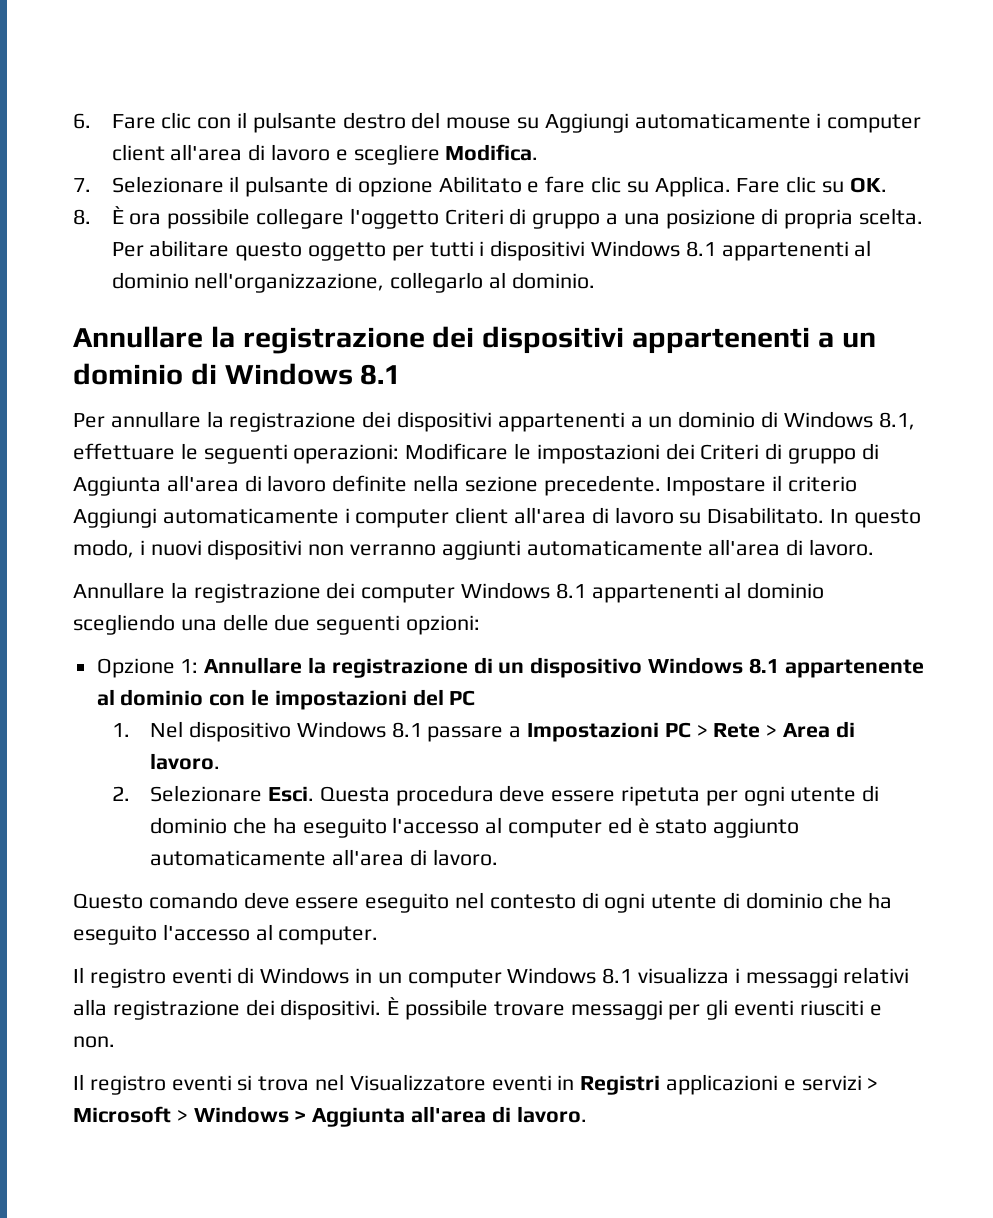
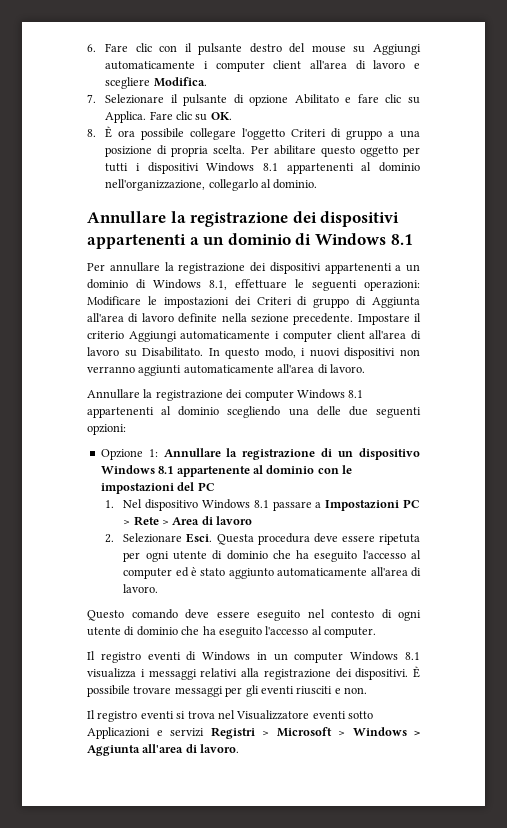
[150,753,221,770] lavoro. -> [216,516,253,525] lavoro
[557,1074,779,1095] in Registri applicazioni -> [348,711,373,719] [87,727,150,739] sotto Applicazioni
(862, 1083) none -> [210,727,255,739] Registri

